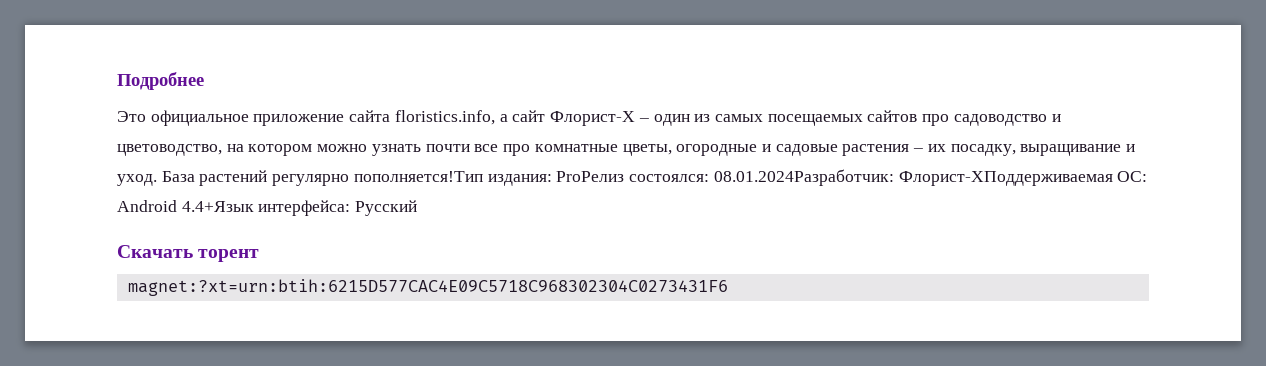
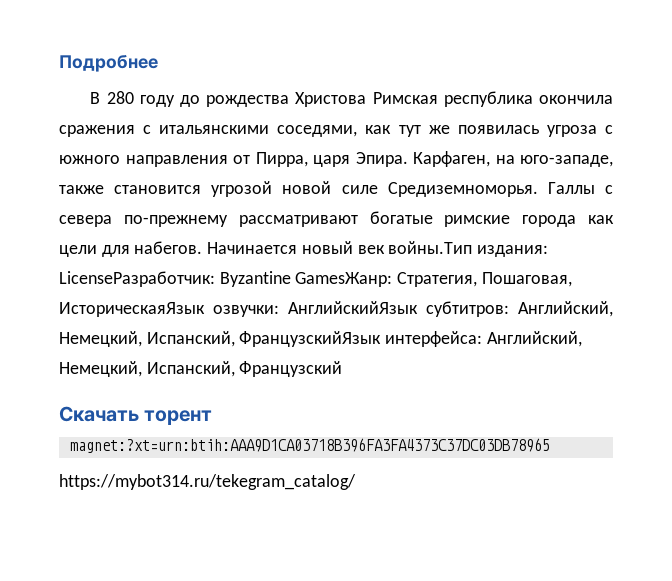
[117,110,1061,126] [117,144,1136,156] [117,169,1148,186] [117,200,418,216] Это официальное приложение сайта floristics.info, а сайт Флорист-X – один из самых посещаемых сайтов про садоводство и цветоводство, на котором можно узнать почти все про комнатные цветы, огородные и садовые растения – их посадку, выращивание и уход. База растений регулярно пополняется!Тип издания: ProРелиз состоялся: 08.01.2024Разработчик: Флорист-XПоддерживаемая ОС: Android 4.4+Язык интерфейса: Русский -> [90,91,613,107] [59,125,613,137] [59,151,613,167] [59,181,613,197] [59,211,614,227] [59,241,549,257] [59,271,572,287] [59,301,613,317] [59,331,582,347] [59,361,343,377] В 280 году до рождества Христова Римская республика окончила сражения с итальянскими соседями, как тут же появилась угроза с южного направления от Пирра, царя Эпира. Карфаген, на юго-западе, также становится угрозой новой силе Средиземноморья. Галлы с севера по-прежнему рассматривают богатые римские города как цели для набегов. Начинается новый век войны.Тип издания: LicenseРазработчик: Byzantine GamesЖанр: Стратегия, Пошаговая, ИсторическаяЯзык озвучки: АнглийскийЯзык субтитров: Английский, Немецкий, Испанский, ФранцузскийЯзык интерфейса: Английский, Немецкий, Испанский, Французский
[127,279,728,296] magnet:?xt=urn:btih:6215D577CAC4E09C5718C968302304C0273431F6 -> [69,438,550,453] [59,474,356,490] magnet:?xt=urn:btih:AAA9D1CA03718B396FA3FA4373C37DC03DB78965 // https://mybot314.ru/tekegram_catalog/

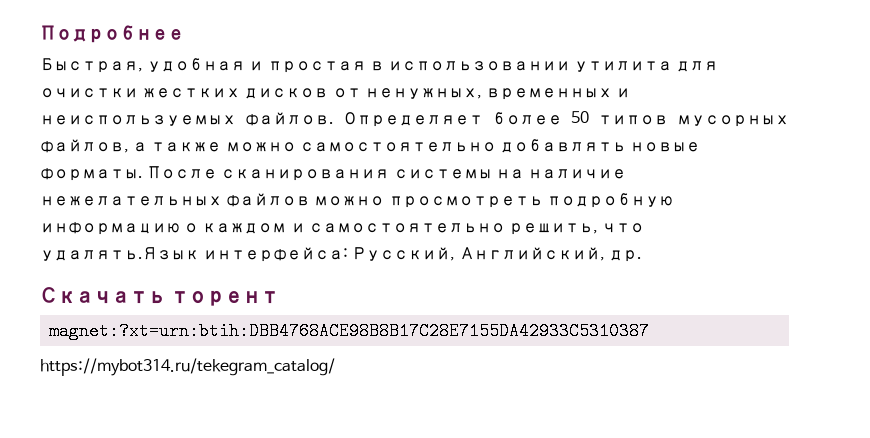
[90,91,613,107] [59,125,613,137] [59,151,613,167] [59,181,613,197] [59,211,614,227] [59,241,549,257] [59,271,572,287] [59,301,613,317] [59,331,582,347] [59,361,343,377] В 280 году до рождества Христова Римская республика окончила сражения с итальянскими соседями, как тут же появилась угроза с южного направления от Пирра, царя Эпира. Карфаген, на юго-западе, также становится угрозой новой силе Средиземноморья. Галлы с севера по-прежнему рассматривают богатые римские города как цели для набегов. Начинается новый век войны.Тип издания: LicenseРазработчик: Byzantine GamesЖанр: Стратегия, Пошаговая, ИсторическаяЯзык озвучки: АнглийскийЯзык субтитров: Английский, Немецкий, Испанский, ФранцузскийЯзык интерфейса: Английский, Немецкий, Испанский, Французский -> [40,58,719,73] [40,88,631,100] [40,111,789,127] [40,139,701,153] [40,166,626,181] [40,193,673,208] [40,222,645,235] [40,247,642,262] Быстрая, удобная и простая в использовании утилита для очистки жестких дисков от ненужных, временных и неиспользуемых файлов. Определяет более 50 типов мусорных файлов, а также можно самостоятельно добавлять новые форматы. После сканирования системы на наличие нежелательных файлов можно просмотреть подробную информацию о каждом и самостоятельно решить, что удалять.Язык интерфейса: Русский, Английский, др.
[69,438,550,453] magnet:?xt=urn:btih:AAA9D1CA03718B396FA3FA4373C37DC03DB78965 -> [49,322,650,340] magnet:?xt=urn:btih:DBB4768ACE98B8B17C28E7155DA42933C5310387

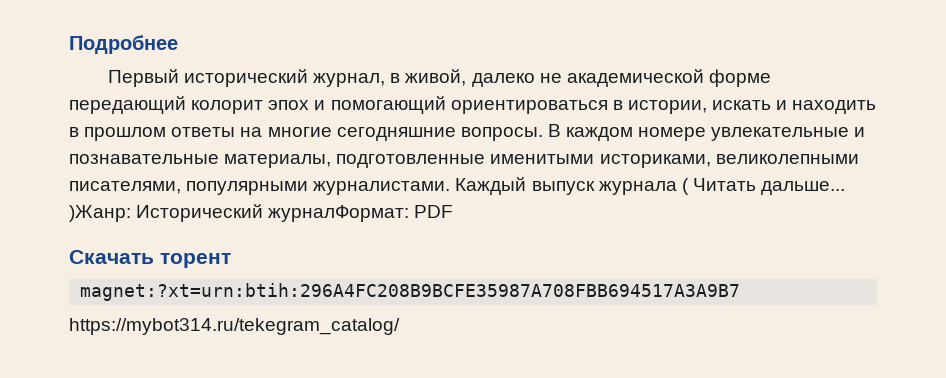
[40,58,719,73] [40,88,631,100] [40,111,789,127] [40,139,701,153] [40,166,626,181] [40,193,673,208] [40,222,645,235] [40,247,642,262] Быстрая, удобная и простая в использовании утилита для очистки жестких дисков от ненужных, временных и неиспользуемых файлов. Определяет более 50 типов мусорных файлов, а также можно самостоятельно добавлять новые форматы. После сканирования системы на наличие нежелательных файлов можно просмотреть подробную информацию о каждом и самостоятельно решить, что удалять.Язык интерфейса: Русский, Английский, др. -> [107,69,771,87] [69,96,877,114] [69,124,866,141] [69,154,859,168] [69,177,846,195] [69,204,454,222] Первый исторический журнал, в живой, далеко не академической форме передающий колорит эпох и помогающий ориентироваться в истории, искать и находить в прошлом ответы на многие сегодняшние вопросы. В каждом номере увлекательные и познавательные материалы, подготовленные именитыми историками, великолепными писателями, популярными журналистами. Каждый выпуск журнала ( Читать дальше... )Жанр: Исторический журналФормат: PDF
[49,322,650,340] magnet:?xt=urn:btih:DBB4768ACE98B8B17C28E7155DA42933C5310387 -> [80,283,741,301] magnet:?xt=urn:btih:296A4FC208B9BCFE35987A708FBB694517A3A9B7

